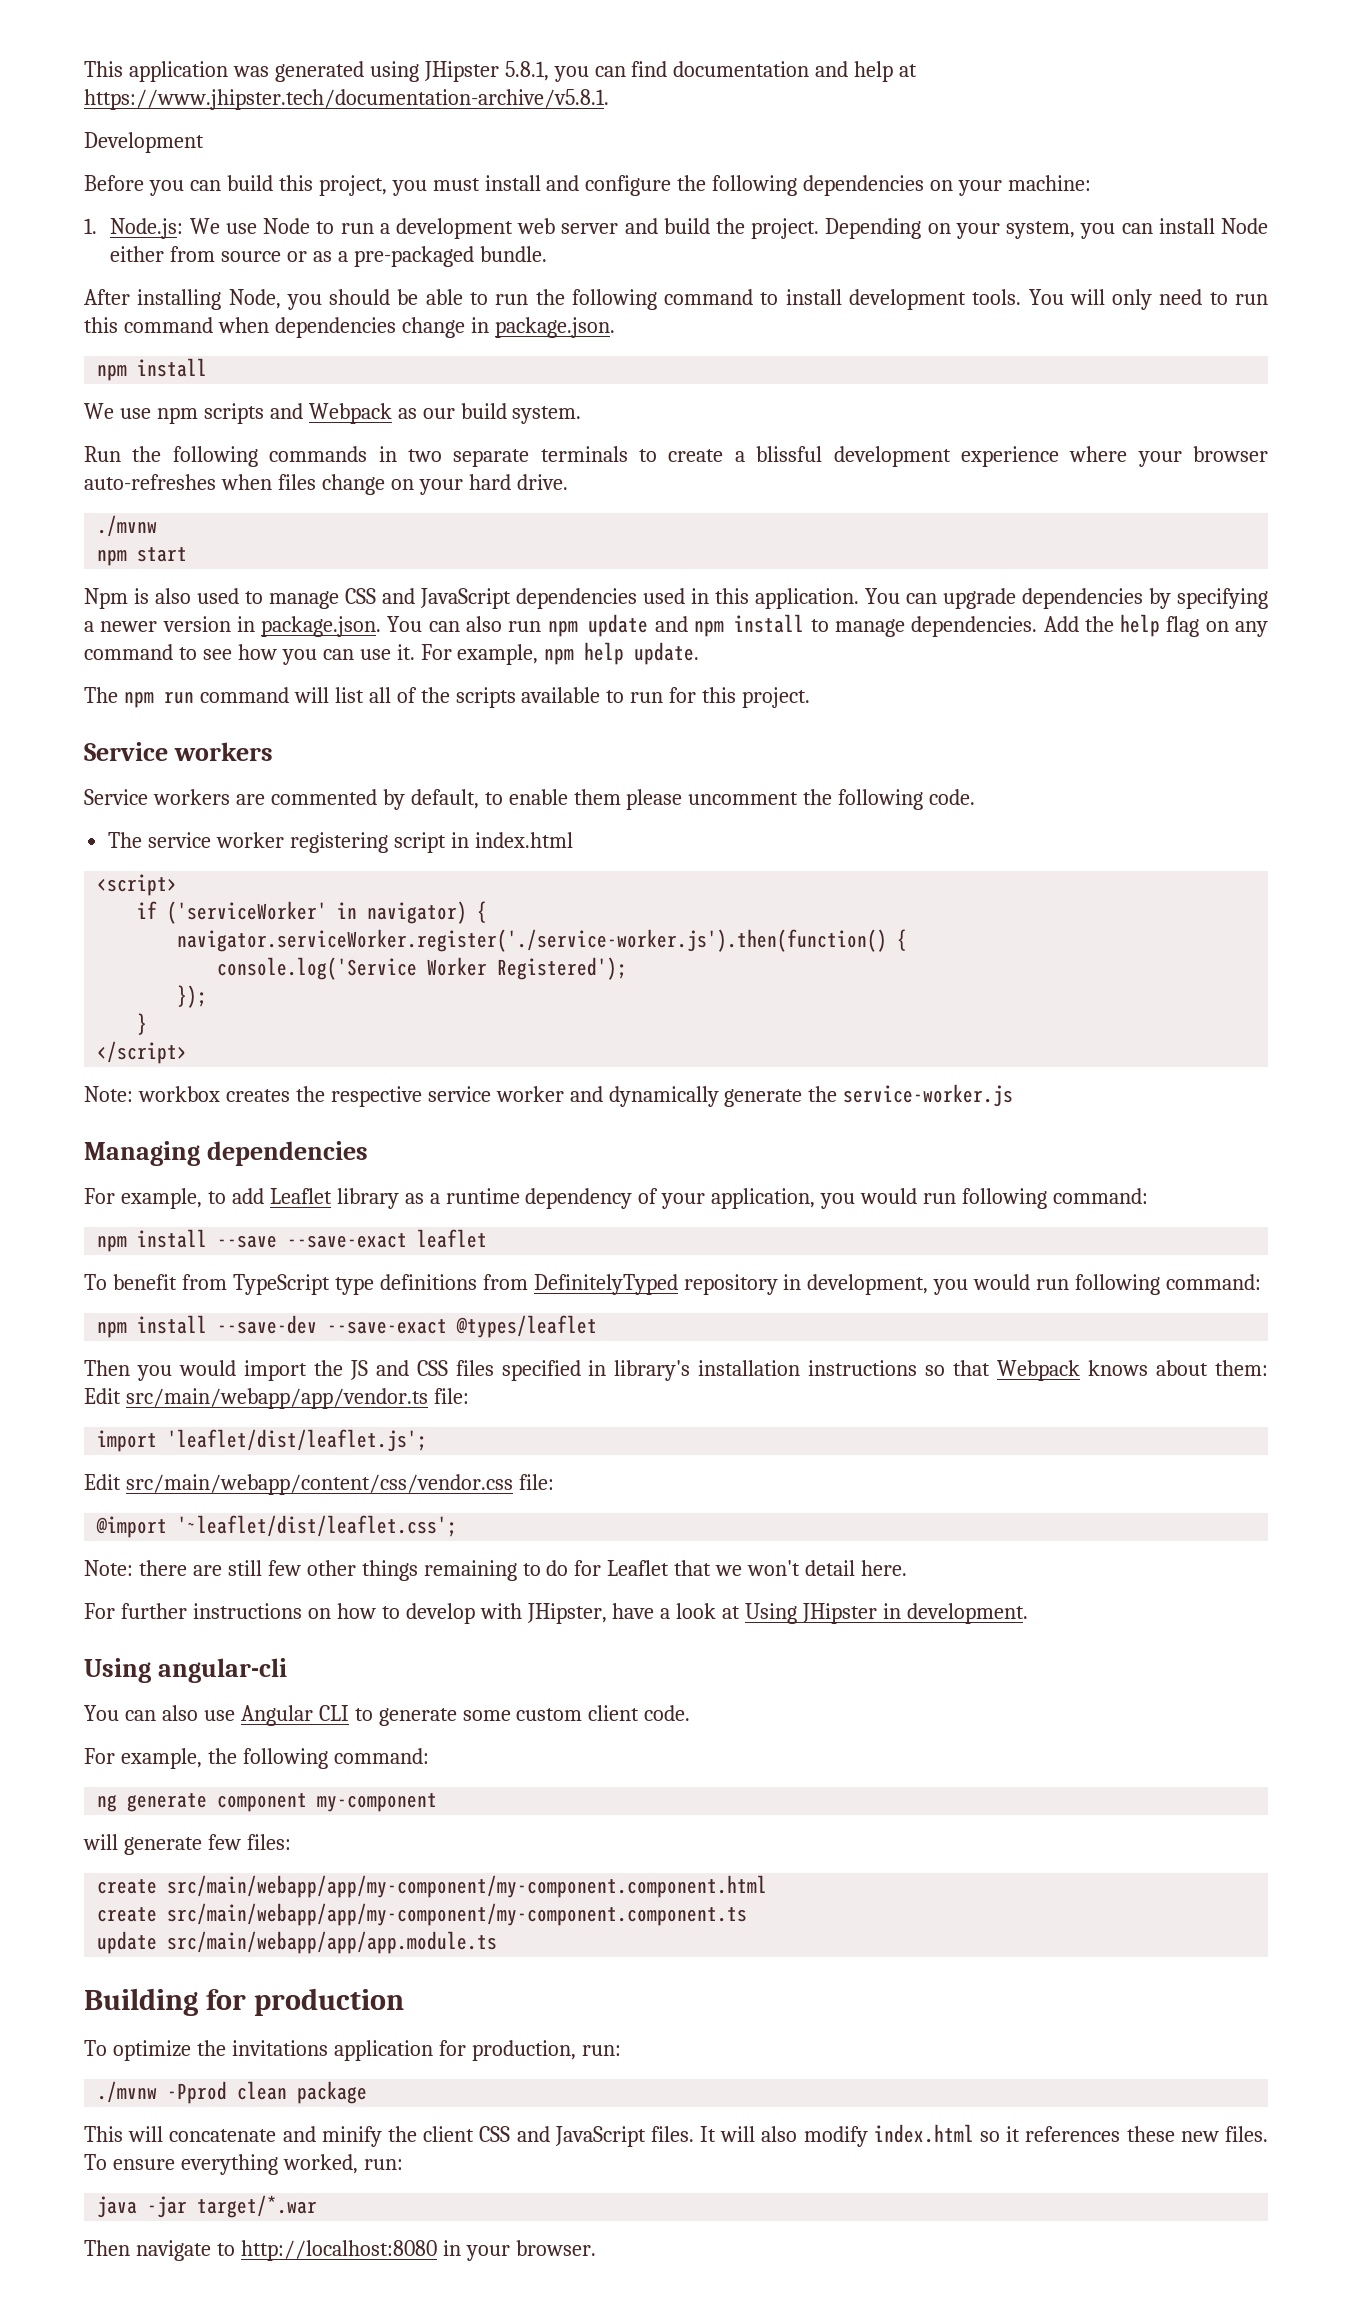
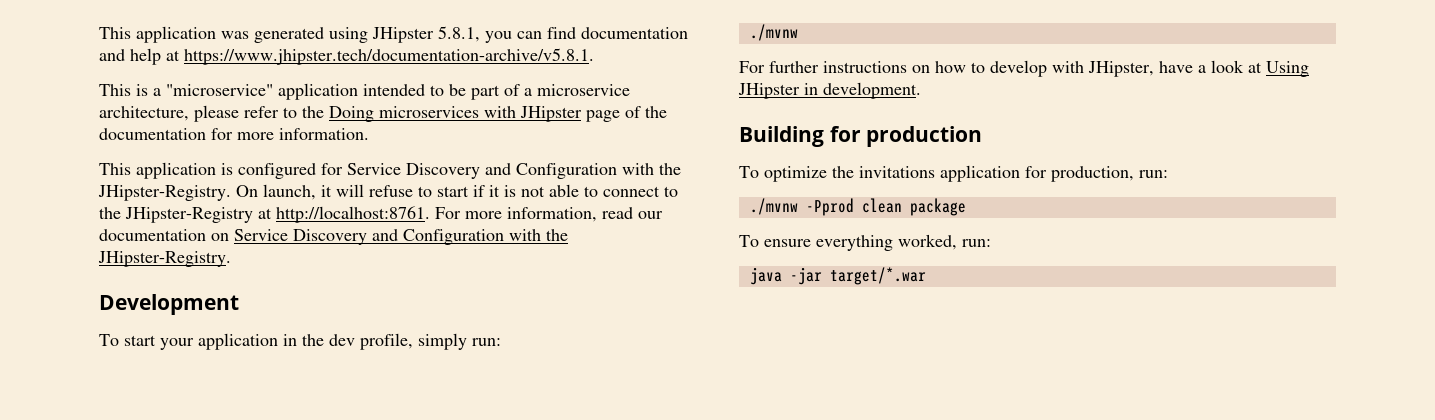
[84,132,204,153] [84,175,1092,196] [84,218,1269,239] [110,246,548,267] [84,289,1268,310] [84,317,615,338] [97,358,208,381] [84,403,582,424] [84,446,1268,467] [84,474,568,495] [97,515,158,537] [97,547,188,566] [84,588,1268,609] [84,614,1268,637] [84,642,700,665] [84,687,811,708] [84,742,273,761] [84,789,976,810] [108,832,573,853] [97,874,178,896] [137,901,488,924] [177,929,908,952] [217,957,628,980] [177,985,208,1008] [137,1013,148,1035] [97,1041,188,1064] [84,1084,1014,1107] [84,1141,368,1166] [84,1188,1148,1209] [97,1229,488,1252] [84,1274,1262,1295] [97,1315,598,1338] [84,1360,1268,1381] [84,1388,469,1409] [97,1429,428,1452] [84,1474,554,1495] [96,1515,458,1538] [84,1560,908,1581] Development // Before you can build this project, you must install and configure the following dependencies on your machine: // 1. Node.js: We use Node to run a development web server and build the project. Depending on your system, you can install Node either from source or as a pre-packaged bundle. // After installing Node, you should be able to run the following command to install development tools. You will only need to run this command when dependencies change in package.json. // npm install // We use npm scripts and Webpack as our build system. // Run the following commands in two separate terminals to create a blissful development experience where your browser auto-refreshes when files change on your hard drive. // ./mvnw // npm start // Npm is also used to manage CSS and JavaScript dependencies used in this application. You can upgrade dependencies by specifying a newer version in package.json. You can also run npm update and npm install to manage dependencies. Add the help flag on any command to see how you can use it. For example, npm help update. // The npm run command will list all of the scripts available to run for this project. // Service workers // Service workers are commented by default, to enable them please uncomment the following code. // The service worker registering script in index.html // <script> // if ('serviceWorker' in navigator) { // navigator.serviceWorker.register('./service-worker.js').then(function() { // console.log('Service Worker Registered'); // }); // } // </script> // Note: workbox creates the respective service worker and dynamically generate the service-worker.js // Managing dependencies // For example, to add Leaflet library as a runtime dependency of your application, you would run following command: // npm install --save --save-exact leaflet // To benefit from TypeScript type definitions from DefinitelyTyped repository in development, you would run following command: // npm install --save-dev --save-exact @types/leaflet // Then you would import the JS and CSS files specified in library's installation instructions so that Webpack knows about them: Edit src/main/webapp/app/vendor.ts file: // import 'leaflet/dist/leaflet.js'; // Edit src/main/webapp/content/css/vendor.css file: // @import '~leaflet/dist/leaflet.css'; // Note: there are still few other things remaining to do for Leaflet that we won't detail here. -> [99,83,630,100] [99,105,667,122] [99,128,369,140] [99,162,681,179] [98,184,678,201] [99,206,663,223] [99,229,568,245] [98,251,231,267] [99,294,239,315] [99,333,501,350] [749,24,798,41] This is a "microservice" application intended to be part of a microservice architecture, please refer to the Doing microservices with JHipster page of the documentation for more information. // This application is configured for Service Discovery and Configuration with the JHipster-Registry. On launch, it will refuse to start if it is not able to connect to the JHipster-Registry at http://localhost:8761. For more information, read our documentation on Service Discovery and Configuration with the JHipster-Registry. // Development // To start your application in the dev profile, simply run: // ./mvnw
[84,1658,287,1683] [84,1705,691,1726] [84,1748,429,1769] [97,1793,438,1812] [83,1834,291,1855] [97,1875,768,1898] [97,1903,748,1926] [97,1931,498,1954] // Using angular-cli // You can also use Angular CLI to generate some custom client code. // For example, the following command: // ng generate component my-component // will generate few files: // create src/main/webapp/app/my-component/my-component.component.html // create src/main/webapp/app/my-component/my-component.component.ts // update src/main/webapp/app/app.module.ts -> (921, 90) none
[84,2124,1268,2147] This will concatenate and minify the client CSS and JavaScript files. It will also modify index.html so it references these new files. -> (966, 207) none
[84,2240,596,2261] // Then navigate to http://localhost:8080 in your browser. -> (926, 276) none

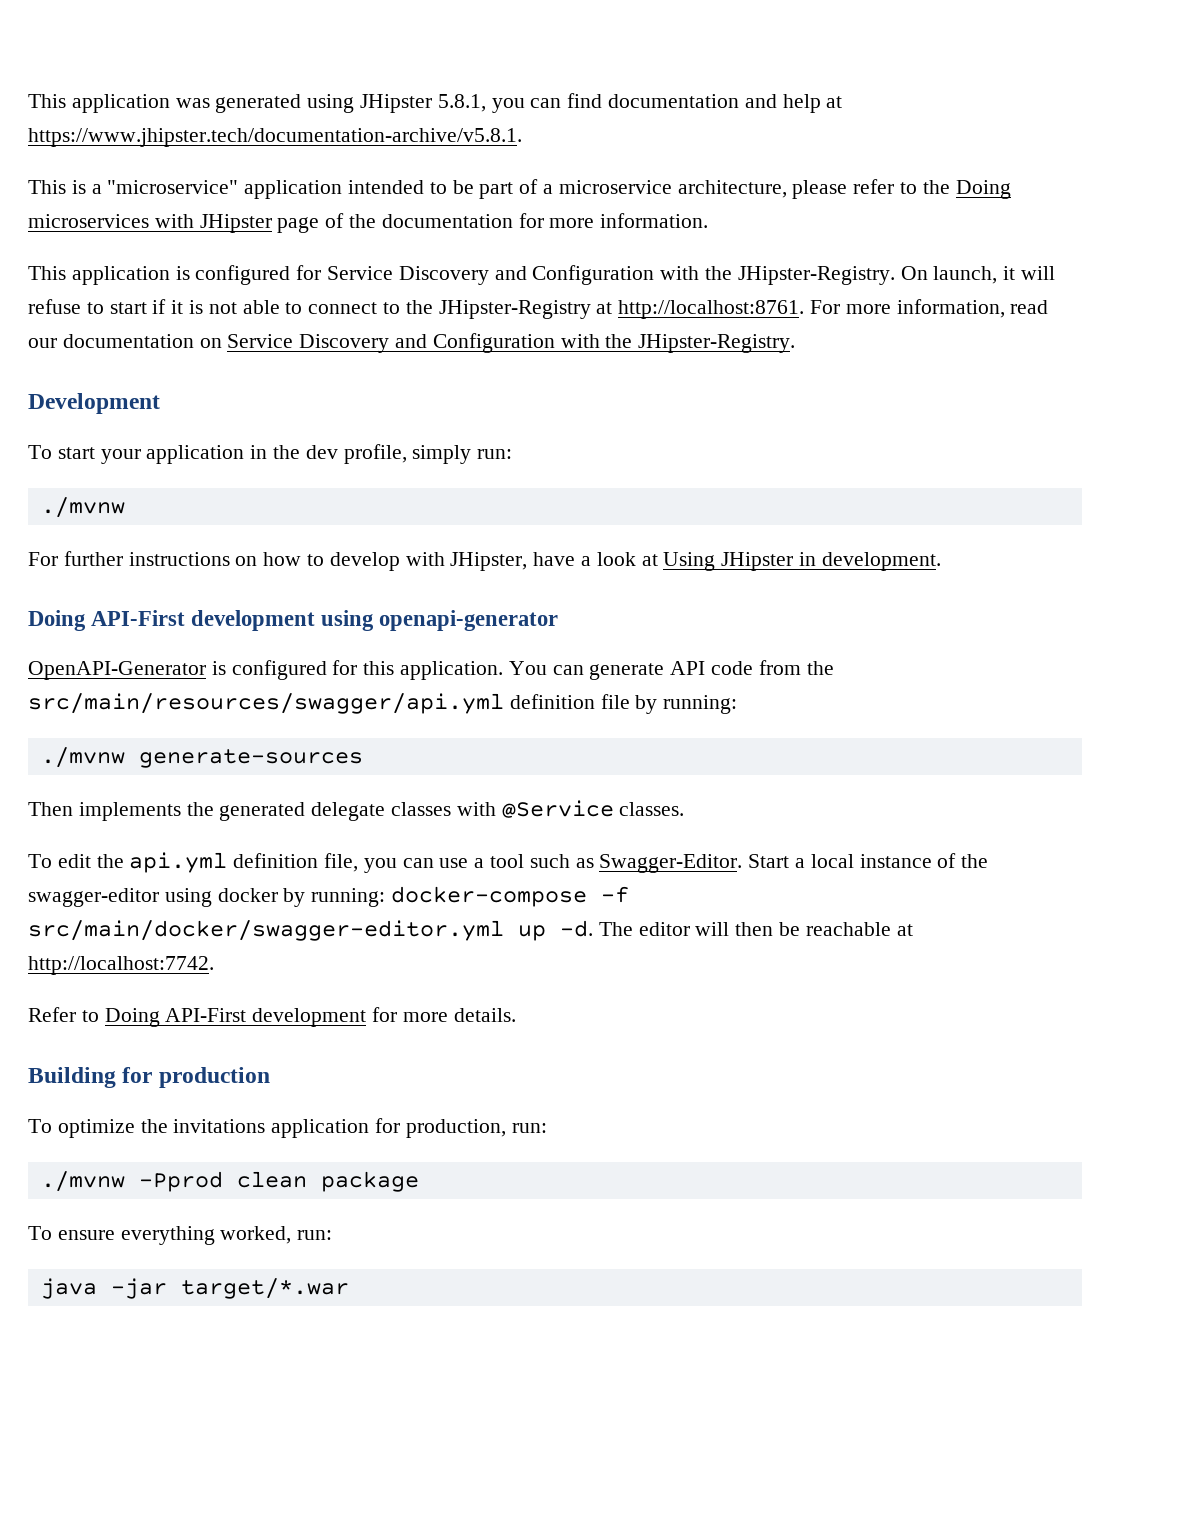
(921, 90) none -> [28,610,559,631] [28,660,834,680] [28,693,738,714] [40,747,363,768] [28,800,685,821] [28,852,989,873] [28,886,630,907] [28,920,913,941] [28,956,214,975] [28,1007,516,1027] // Doing API-First development using openapi-generator // OpenAPI-Generator is configured for this application. You can generate API code from the src/main/resources/swagger/api.yml definition file by running: // ./mvnw generate-sources // Then implements the generated delegate classes with @Service classes. // To edit the api.yml definition file, you can use a tool such as Swagger-Editor. Start a local instance of the swagger-editor using docker by running: docker-compose -f src/main/docker/swagger-editor.yml up -d. The editor will then be reachable at http://localhost:7742. // Refer to Doing API-First development for more details.

